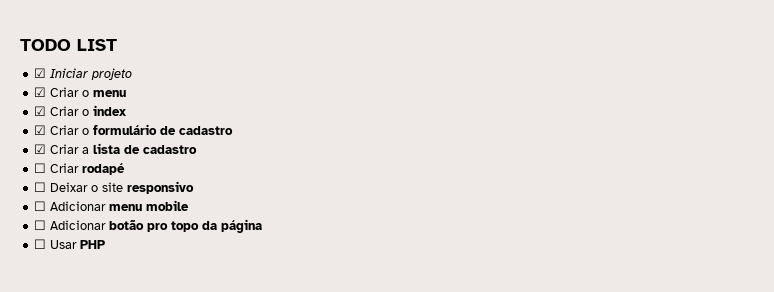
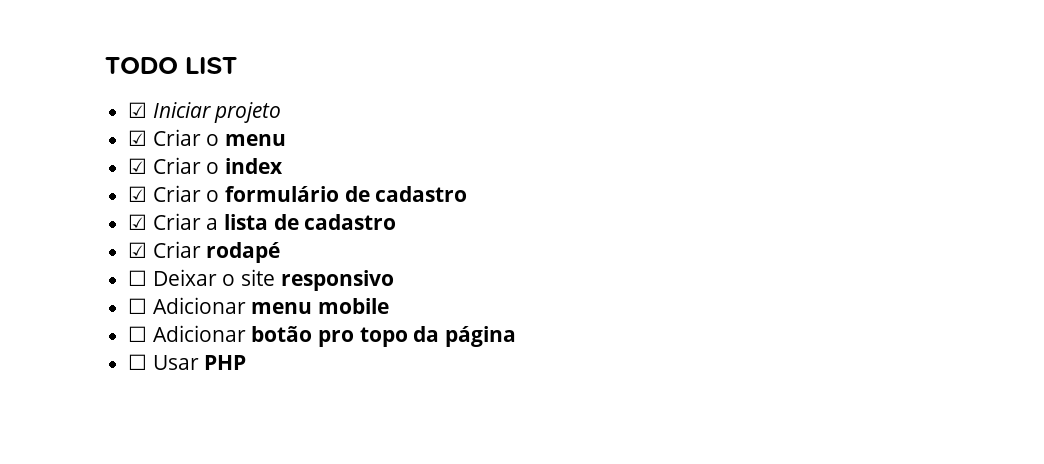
[34,163,47,173] ☐ -> [128,242,148,258] ☑

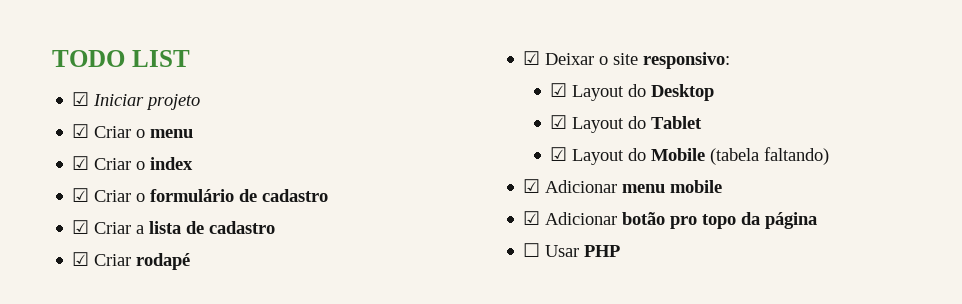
[128,270,148,286] ☐ -> [523,51,541,65] ☑
[280,270,394,291] [128,298,148,314] responsivo // ☐ -> [643,52,731,69] [550,83,715,101] [550,115,703,133] [550,147,830,165] [523,179,541,193] responsivo: // ☑ Layout do Desktop // ☑ Layout do Tablet // ☑ Layout do Mobile (tabela faltando) // ☑
[128,326,148,342] ☐ -> [523,211,541,225] ☑

